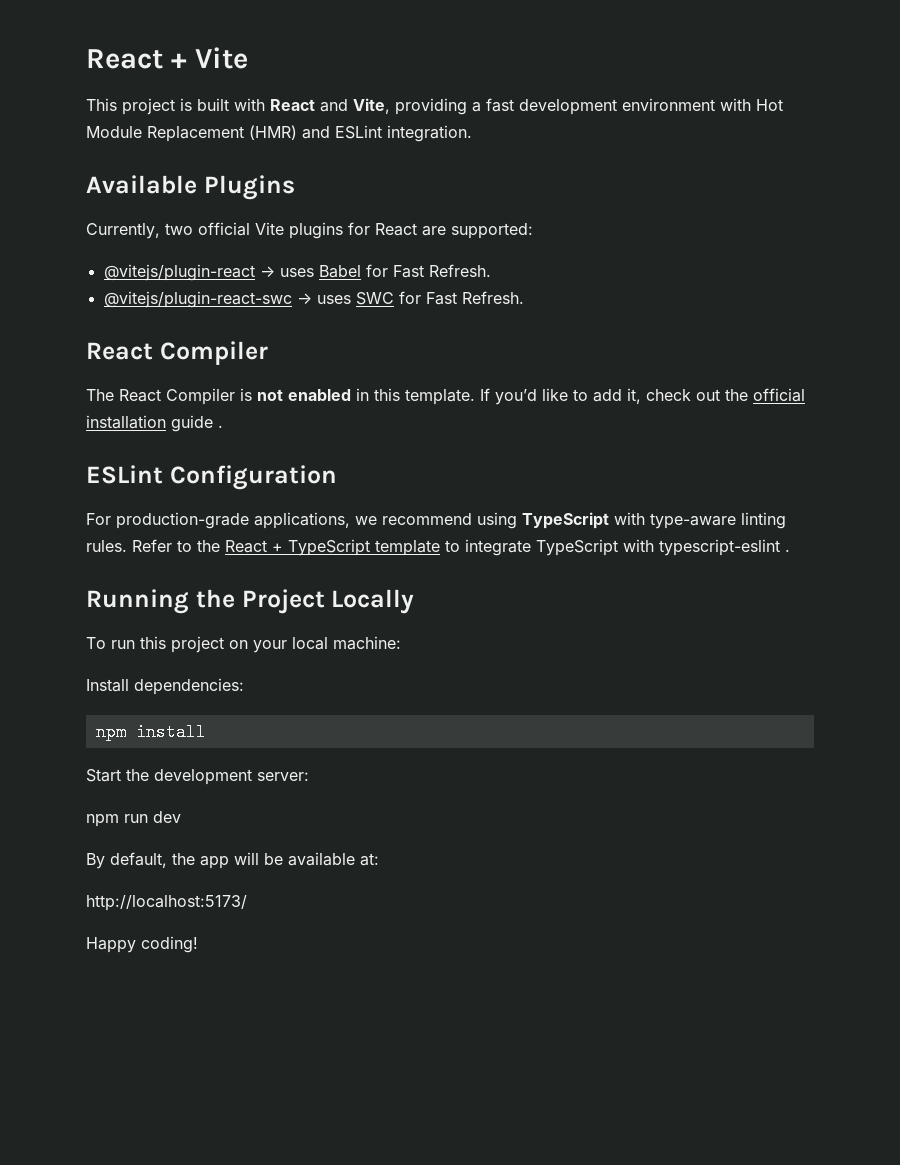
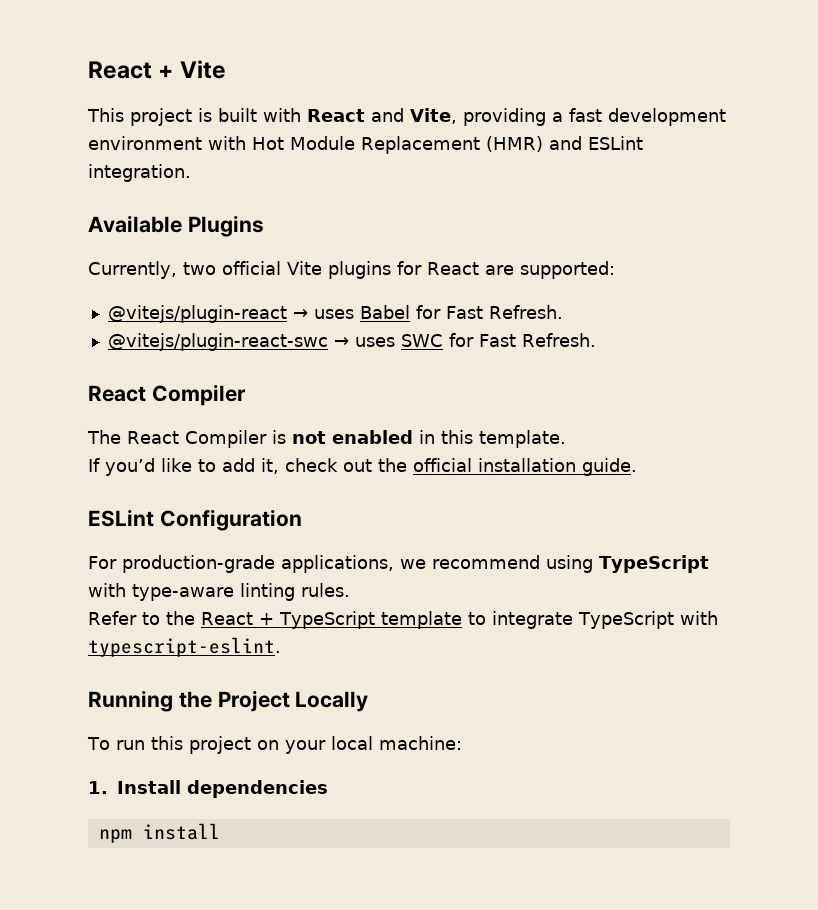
(475, 397) none -> (566, 439) //
[171,415,223,432] guide . -> [582,458,637,476] guide.
(127, 546) none -> (350, 590) //
[659,539,790,556] typescript-eslint . -> [88,637,281,657] typescript-eslint.
[86,678,244,695] Install dependencies: -> [88,780,328,798] 1. Install dependencies
[86,769,309,785] [86,811,181,827] [86,852,379,869] [86,895,247,911] [86,936,198,953] // Start the development server: // npm run dev // By default, the app will be available at: // http://localhost:5173/ // Happy coding! -> (220, 831) none

